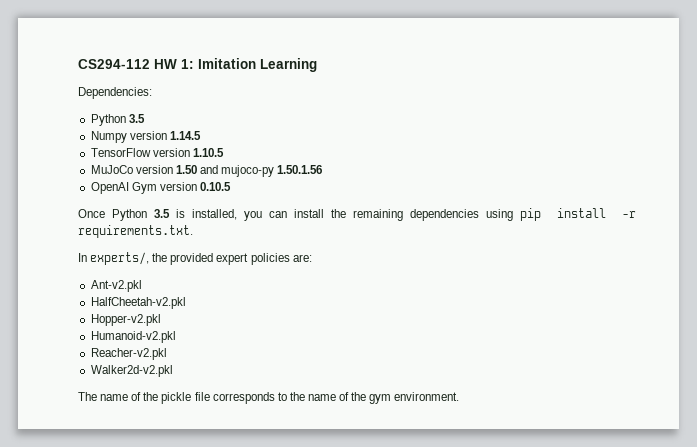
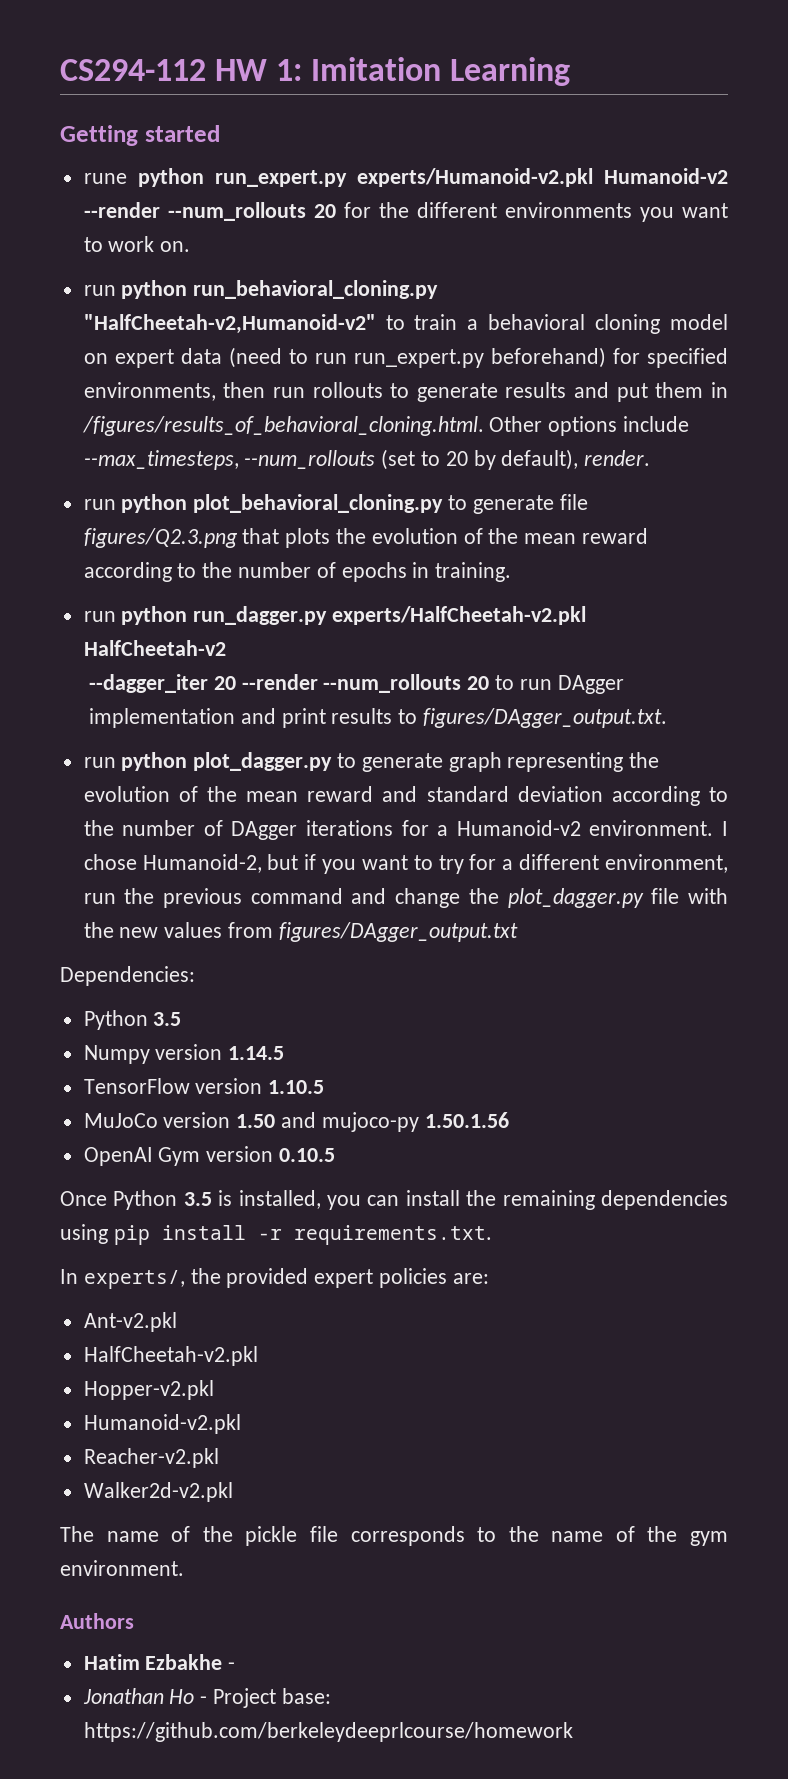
(317, 65) none -> [60,125,220,146] [83,168,728,187] [83,202,728,222] [83,236,191,252] [83,280,439,299] [83,314,728,334] [83,347,728,368] [83,382,728,402] [82,416,690,436] [83,449,651,470] [83,494,588,514] [83,528,649,548] [83,562,512,582] [83,606,587,625] [83,640,226,656] [89,674,624,694] [89,708,668,728] [83,752,660,772] [83,786,728,806] [83,820,728,840] [83,854,729,874] [83,888,728,908] [83,922,518,942] // Getting started // rune python run_expert.py experts/Humanoid-v2.pkl Humanoid-v2 --render --num_rollouts 20 for the different environments you want to work on. // run python run_behavioral_cloning.py "HalfCheetah-v2,Humanoid-v2" to train a behavioral cloning model on expert data (need to run run_expert.py beforehand) for specified environments, then run rollouts to generate results and put them in /figures/results_of_behavioral_cloning.html. Other options include --max_timesteps, --num_rollouts (set to 20 by default), render. // run python plot_behavioral_cloning.py to generate file figures/Q2.3.png that plots the evolution of the mean reward according to the number of epochs in training. // run python run_dagger.py experts/HalfCheetah-v2.pkl HalfCheetah-v2 // --dagger_iter 20 --render --num_rollouts 20 to run DAgger implementation and print results to figures/DAgger_output.txt. // run python plot_dagger.py to generate graph representing the evolution of the mean reward and standard deviation according to the number of DAgger iterations for a Humanoid-v2 environment. I chose Humanoid-2, but if you want to try for a different environment, run the previous command and change the plot_dagger.py file with the new values from figures/DAgger_output.txt
(460, 396) none -> [60,1613,134,1629] [83,1654,236,1670] [82,1688,331,1708] [83,1722,573,1742] // Authors // Hatim Ezbakhe - // Jonathan Ho - Project base: https://github.com/berkeleydeeprlcourse/homework

